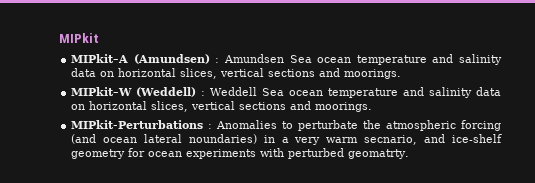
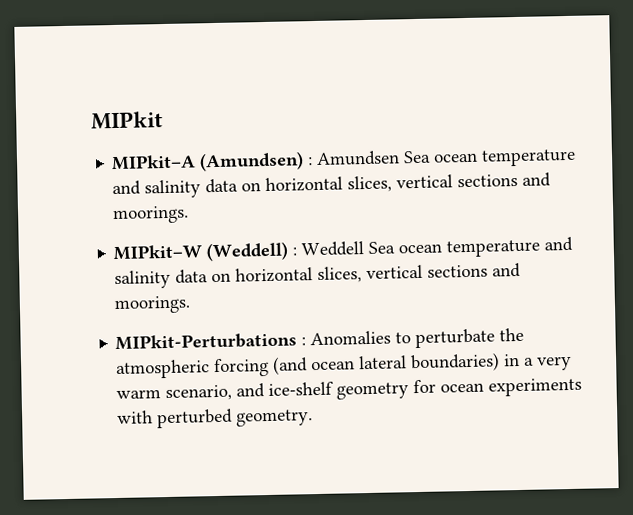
[188,134,257,144] noundaries) -> [410,352,501,373] boundaries)
[364,135,418,145] secnario, -> [165,384,233,402] scenario,
[348,149,410,159] geomatrty. -> [236,409,314,427] geometry.

